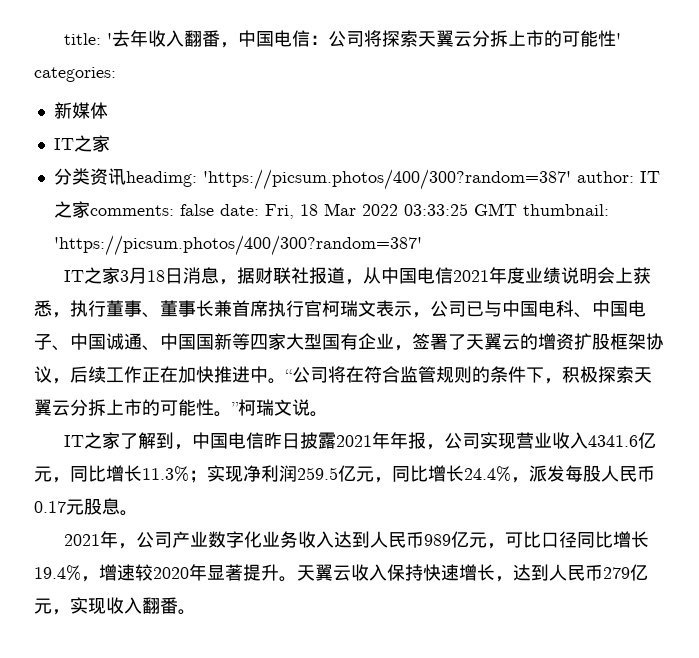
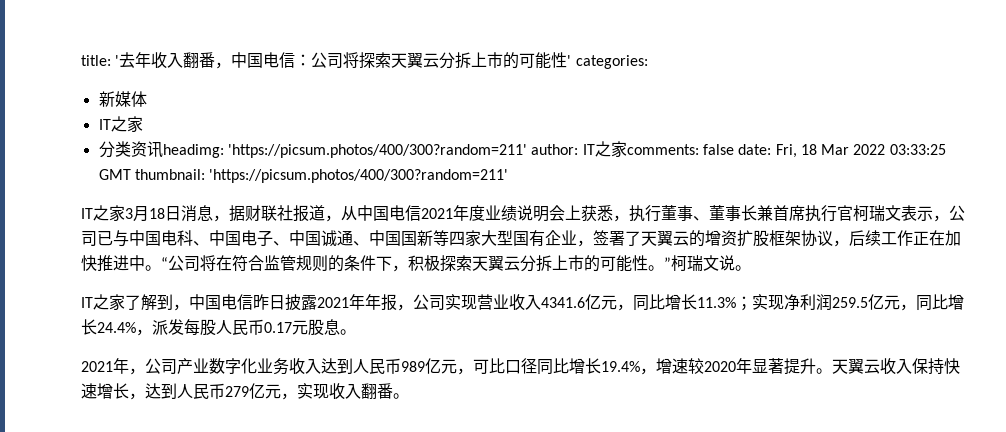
[202,169,571,190] 'https://picsum.photos/400/300?random=387' -> [227,144,527,158] 'https://picsum.photos/400/300?random=211'
[53,235,422,256] 'https://picsum.photos/400/300?random=387' -> [209,169,509,183] 'https://picsum.photos/400/300?random=211'

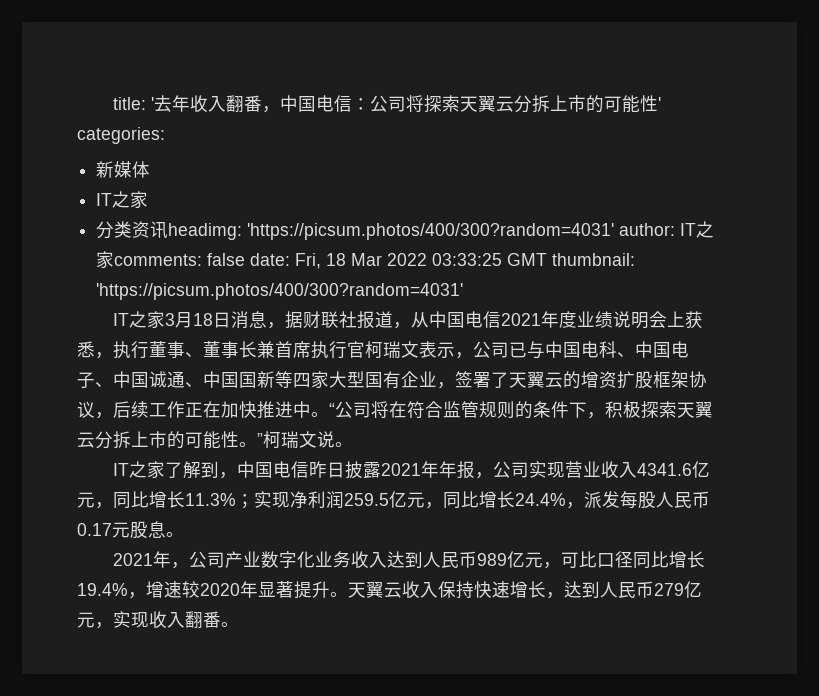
[227,144,527,158] 'https://picsum.photos/400/300?random=211' -> [247,223,615,240] 'https://picsum.photos/400/300?random=4031'
[209,169,509,183] 'https://picsum.photos/400/300?random=211' -> [96,283,464,300] 'https://picsum.photos/400/300?random=4031'

